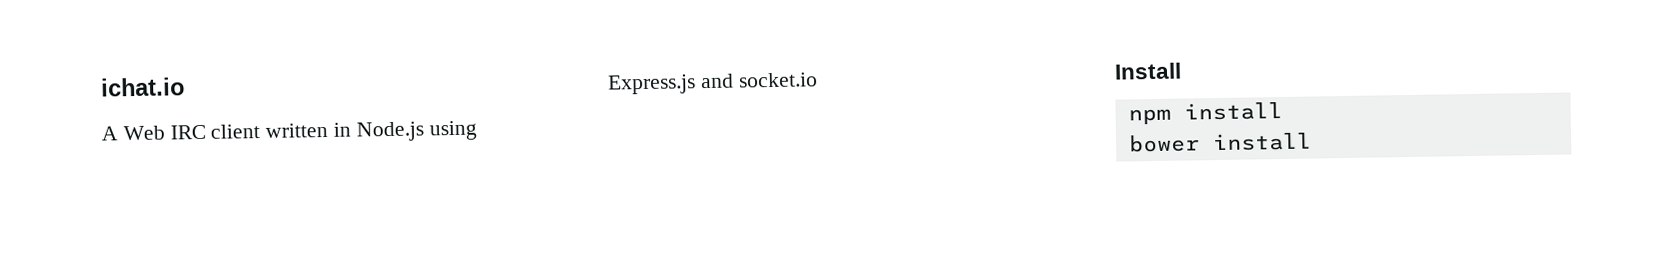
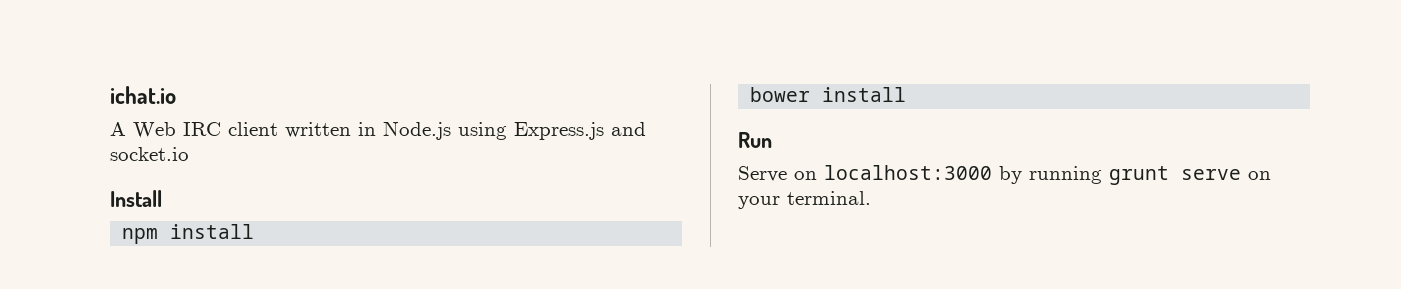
(1312, 142) none -> [738,132,772,148] [738,165,1271,185] [738,191,871,209] // Run // Serve on localhost:3000 by running grunt serve on your terminal.

